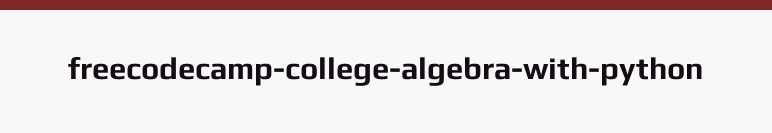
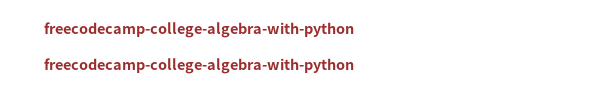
[68,57,703,86] freecodecamp-college-algebra-with-python -> [44,22,354,38] [44,58,354,74] freecodecamp-college-algebra-with-python // freecodecamp-college-algebra-with-python

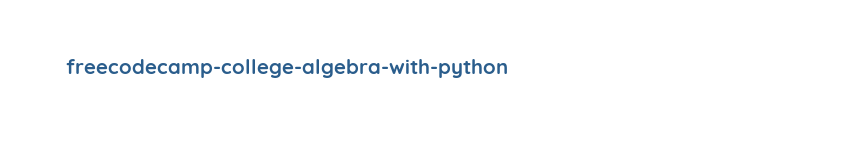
[44,22,354,38] [44,58,354,74] freecodecamp-college-algebra-with-python // freecodecamp-college-algebra-with-python -> [66,59,508,78] freecodecamp-college-algebra-with-python

